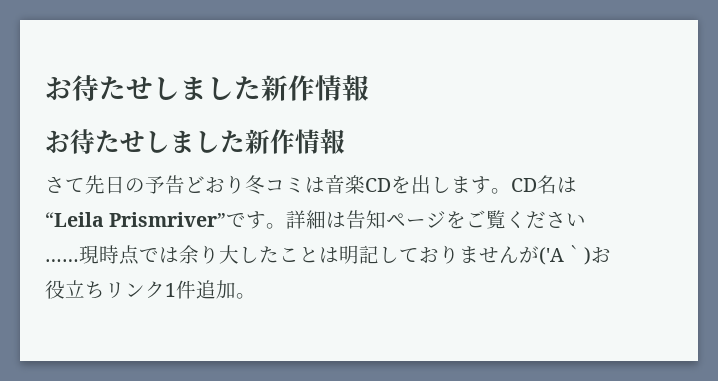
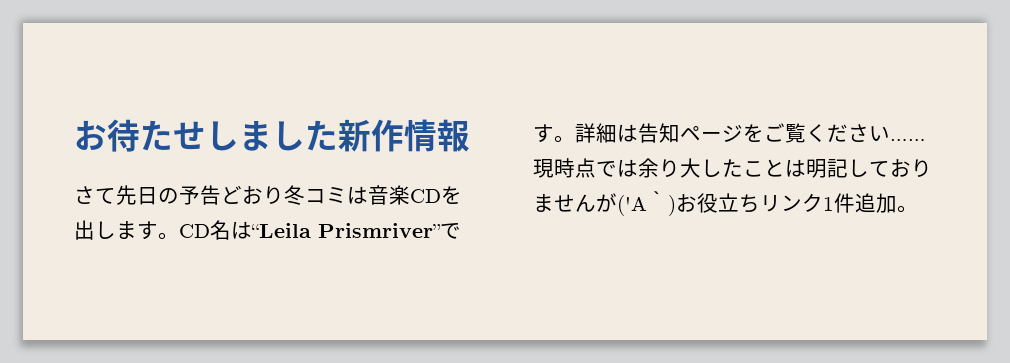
[45,75,369,101] [45,129,345,154] お待たせしました新作情報 // お待たせしました新作情報 -> [74,119,470,152] お待たせしました新作情報

